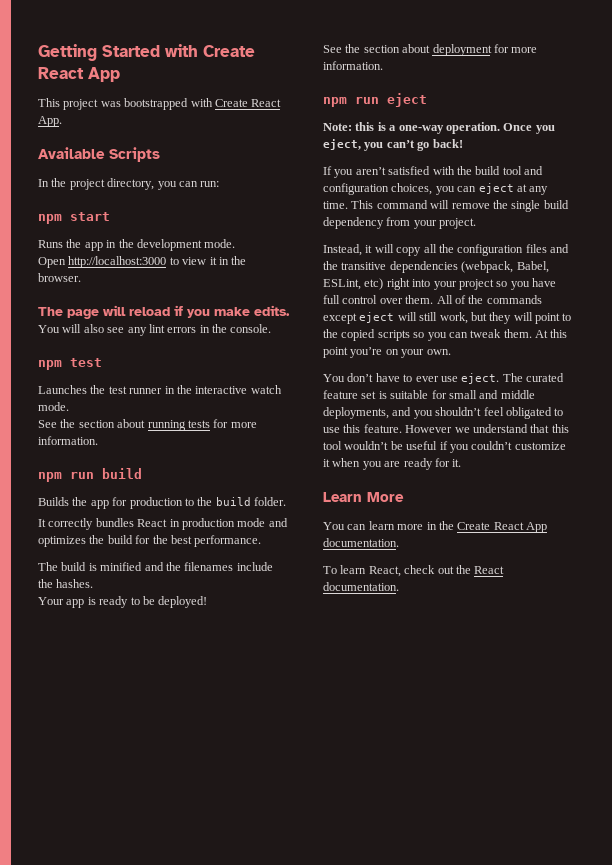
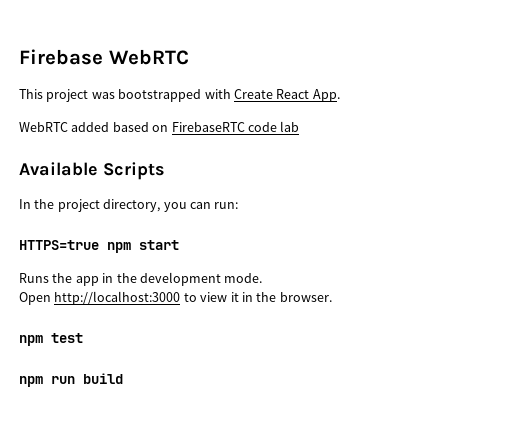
[38,44,255,61] [38,67,120,82] Getting Started with Create React App -> [19,49,189,65] Firebase WebRTC
(62, 121) none -> [19,121,300,132] // WebRTC added based on FirebaseRTC code lab
(220, 184) none -> [19,240,99,250] HTTPS=true
[38,305,290,319] [38,324,272,336] [38,358,102,370] [38,385,282,394] [38,402,69,411] [38,419,257,431] [38,436,98,445] [38,468,142,482] [38,497,286,509] [38,518,288,530] [38,535,262,547] [38,562,273,571] [38,579,94,588] [38,596,208,608] [323,44,538,56] [323,61,383,70] [323,93,427,107] [323,122,555,134] [323,139,463,151] [323,166,543,178] [323,183,549,195] [323,200,569,212] [323,217,477,229] [323,244,569,256] [323,261,549,273] [323,278,556,290] [323,295,542,304] [323,312,572,324] [323,329,568,341] [323,347,451,358] [323,373,564,384] [323,390,535,399] [323,407,564,419] [323,424,569,433] [323,441,566,453] [323,458,462,470] [323,492,404,502] [323,521,547,533] [323,538,399,547] [323,565,505,577] [323,582,399,591] The page will reload if you make edits. // You will also see any lint errors in the console. // npm test // Launches the test runner in the interactive watch mode. // See the section about running tests for more information. // npm run build // Builds the app for production to the build folder. // It correctly bundles React in production mode and optimizes the build for the best performance. // The build is minified and the filenames include the hashes. // Your app is ready to be deployed! // See the section about deployment for more information. // npm run eject // Note: this is a one-way operation. Once you eject, you can’t go back! // If you aren’t satisfied with the build tool and configuration choices, you can eject at any time. This command will remove the single build dependency from your project. // Instead, it will copy all the configuration files and the transitive dependencies (webpack, Babel, ESLint, etc) right into your project so you have full control over them. All of the commands except eject will still work, but they will point to the copied scripts so you can tweak them. At this point you’re on your own. // You don’t have to ever use eject. The curated feature set is suitable for small and middle deployments, and you shouldn’t feel obligated to use this feature. However we understand that this tool wouldn’t be useful if you couldn’t customize it when you are ready for it. // Learn More // You can learn more in the Create React App documentation. // To learn React, check out the React documentation. -> [19,333,83,346] [19,373,123,387] npm test // npm run build

